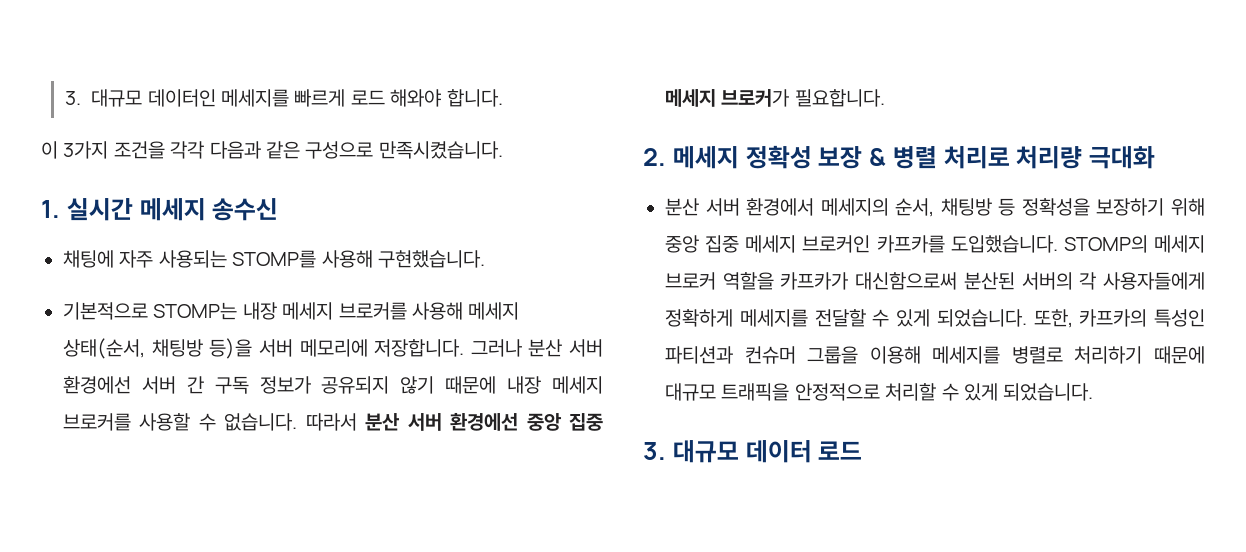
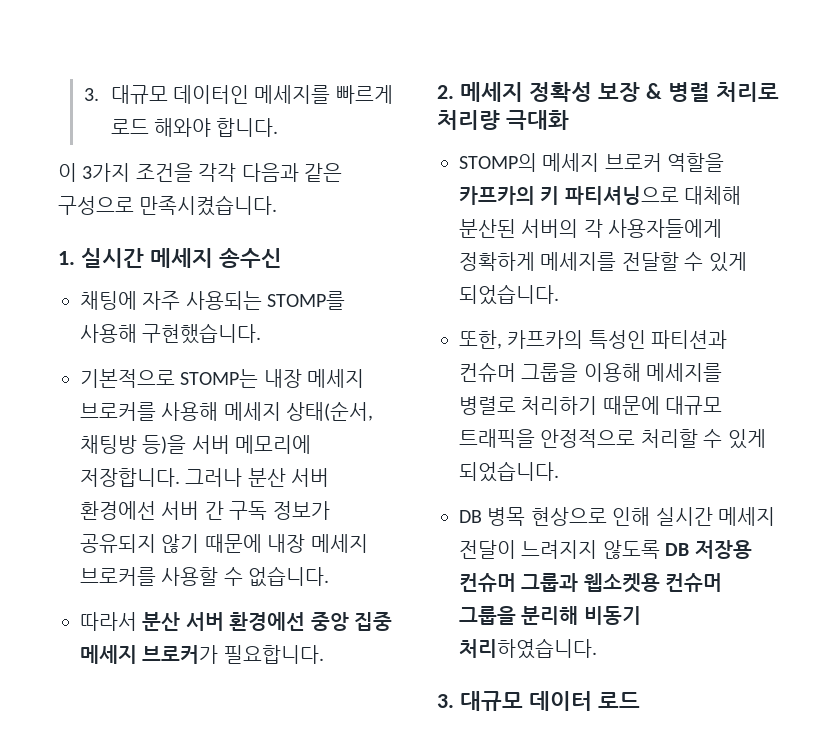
(298, 422) none -> (330, 576) //
[665,198,1205,217] [665,235,1205,253] [665,272,958,290] 분산 서버 환경에서 메세지의 순서, 채팅방 등 정확성을 보장하기 위해 중앙 집중 메세지 브로커인 카프카를 도입했습니다. STOMP의 메세지 브로커 역할을 카프카가 대신함으로써 -> [459,153,725,172] [459,186,742,205] STOMP의 메세지 브로커 역할을 카프카의 키 파티셔닝으로 대체해
(1027, 318) none -> (559, 294) //
(1094, 392) none -> [459,507,775,526] [459,540,752,559] [459,573,723,593] [459,606,641,625] [459,638,597,659] // DB 병목 현상으로 인해 실시간 메세지 전달이 느려지지 않도록 DB 저장용 컨슈머 그룹과 웹소켓용 컨슈머 그룹을 분리해 비동기 처리하였습니다.

